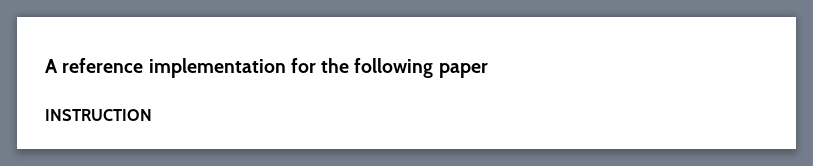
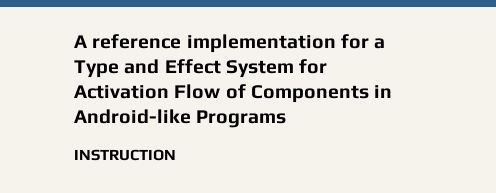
[321,58,488,78] the following paper -> [374,38,386,49] [74,59,328,78] [74,84,393,103] [74,109,287,128] a Type and Effect System for Activation Flow of Components in Android-like Programs

